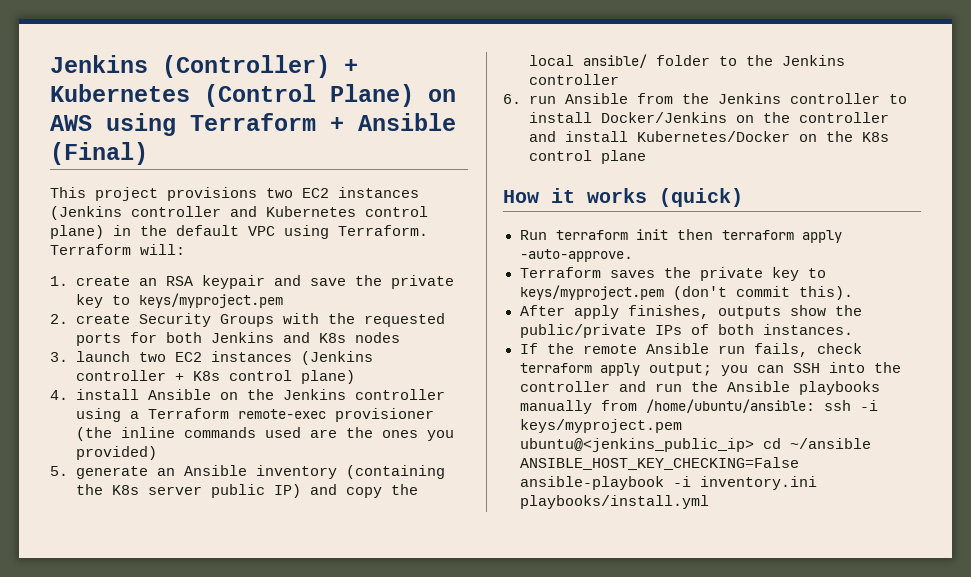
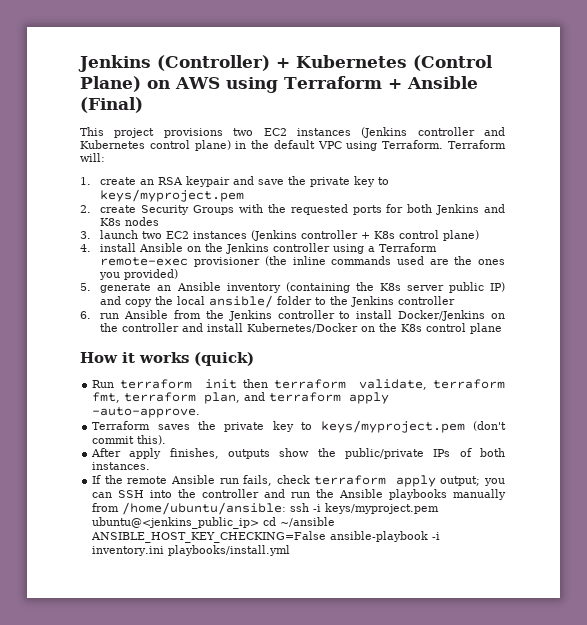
(794, 235) none -> [358,379,506,390] [92,392,342,404] validate, terraform fmt, terraform plan, and terraform

